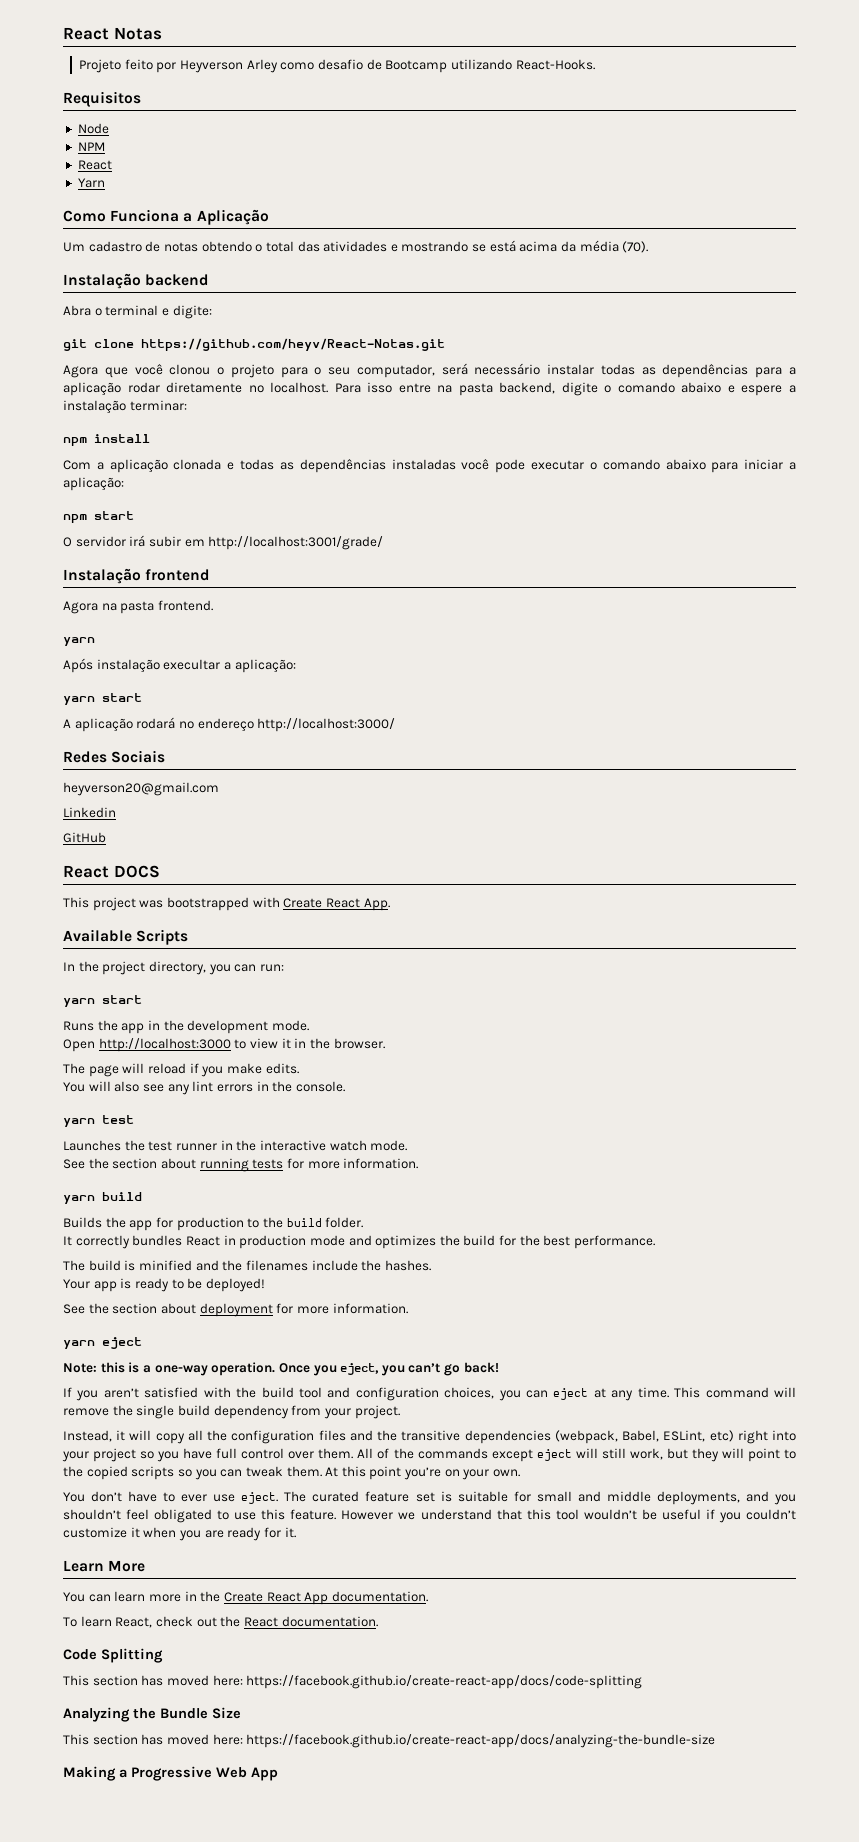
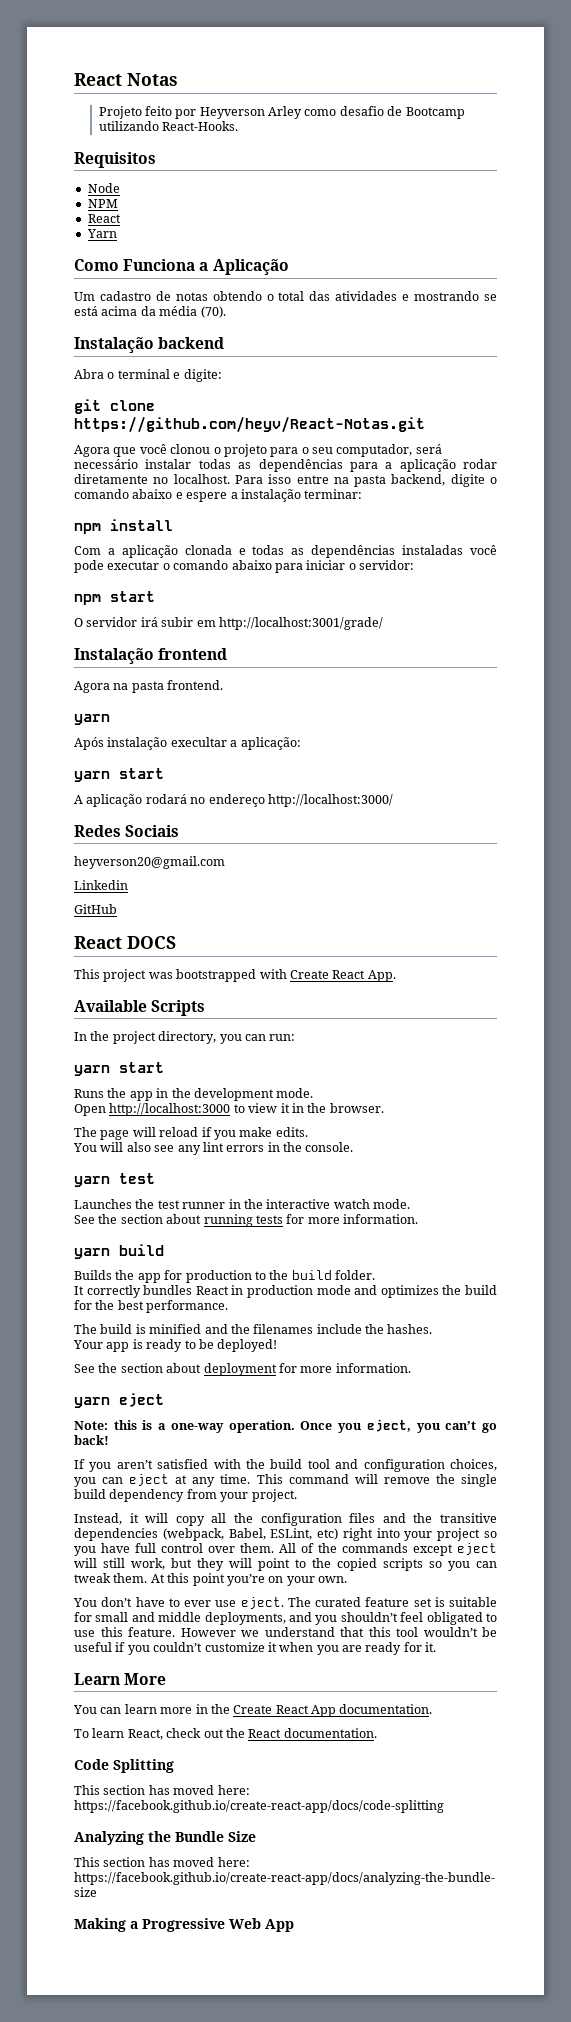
[789,462,797,470] [63,477,124,491] a aplicação: -> [348,560,414,570] o servidor:

